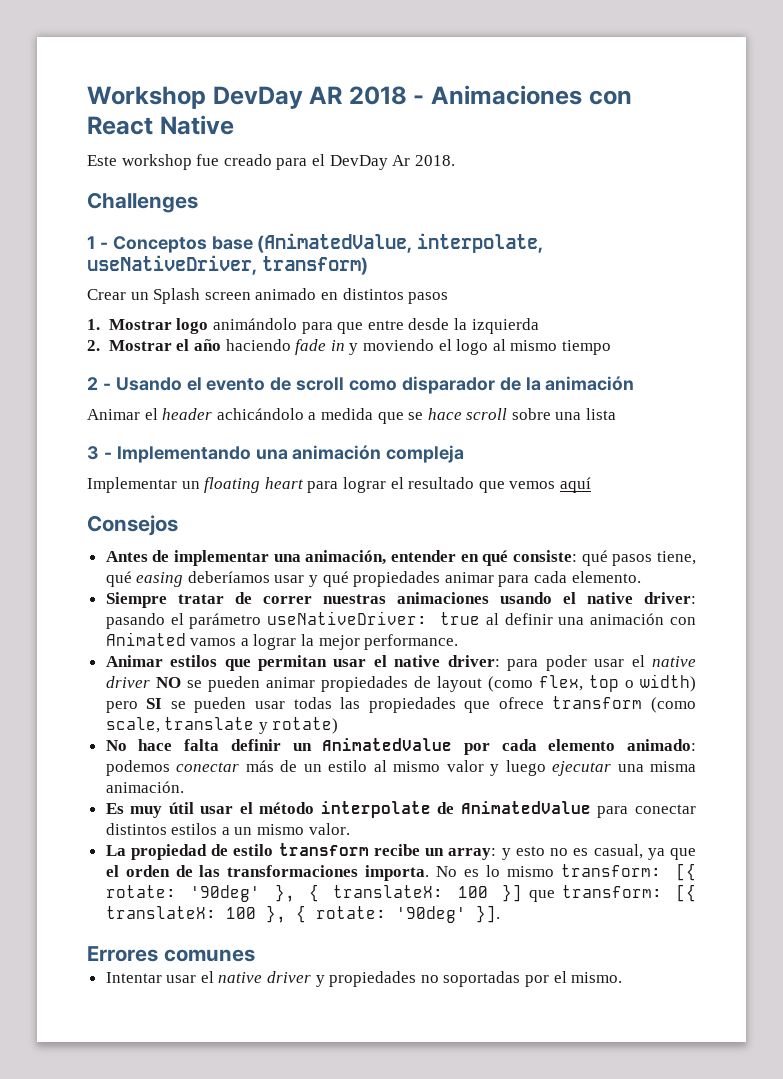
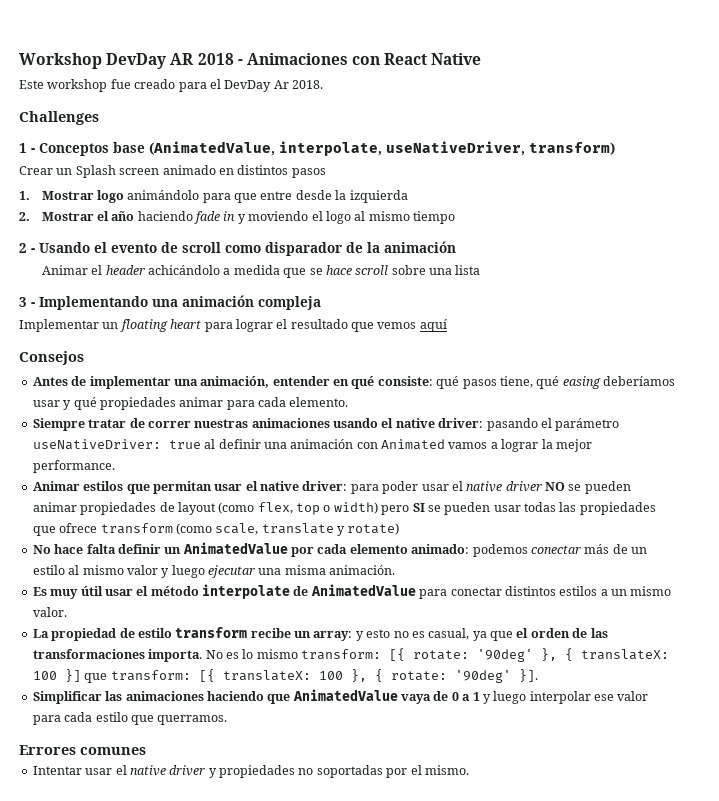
(500, 914) none -> [32,689,649,704] [32,712,228,725] // Simplificar las animaciones haciendo que AnimatedValue vaya de 0 a 1 y luego interpolar ese valor para cada estilo que querramos.

